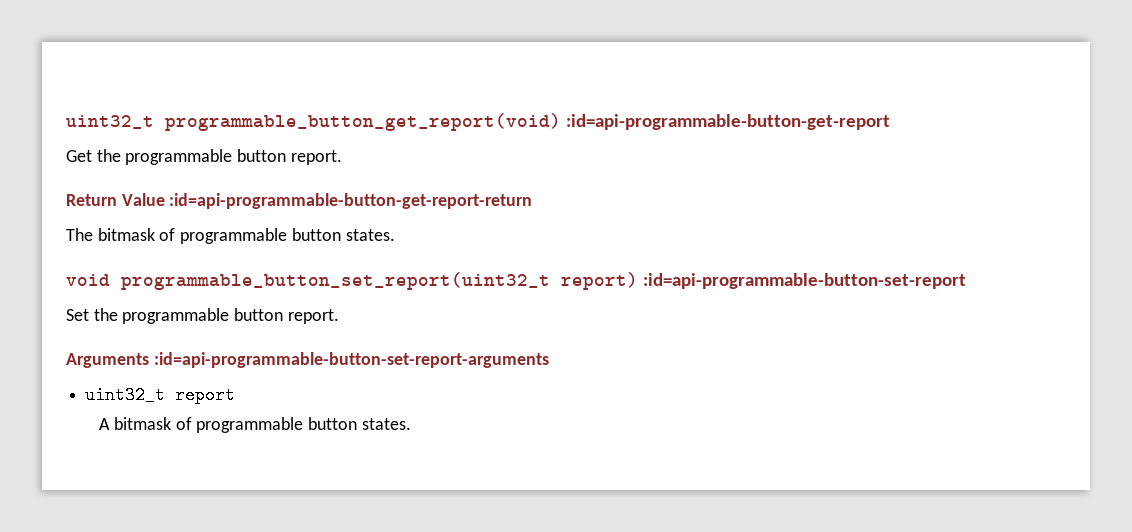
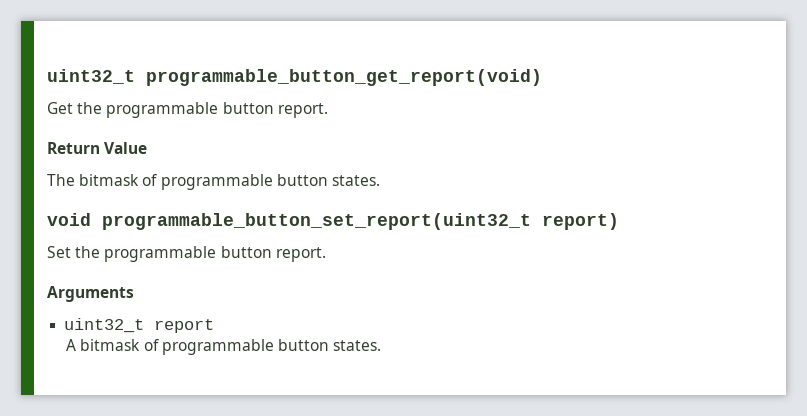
[565,114,890,130] :id=api-programmable-button-get-report -> (542, 77) none
[169,193,533,209] :id=api-programmable-button-get-report-return -> (148, 148) none
[642,273,966,289] :id=api-programmable-button-set-report -> (619, 221) none
[153,352,549,368] :id=api-programmable-button-set-report-arguments -> (134, 294) none

